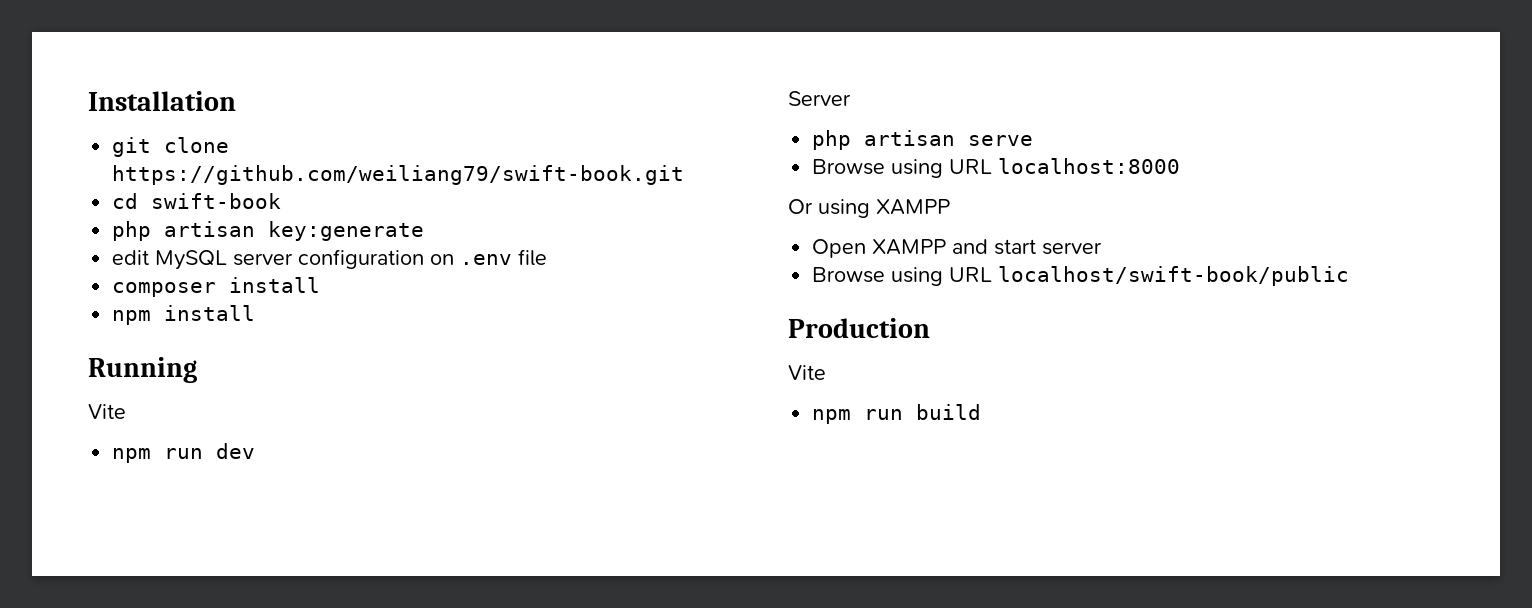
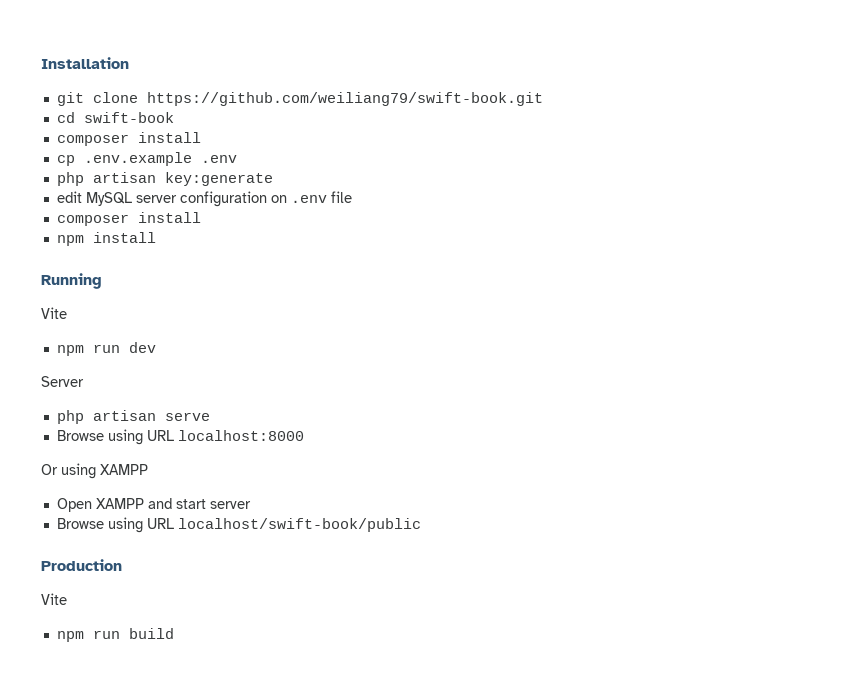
(282, 201) none -> [56,132,201,146] [56,152,237,166] // composer install // cp .env.example .env

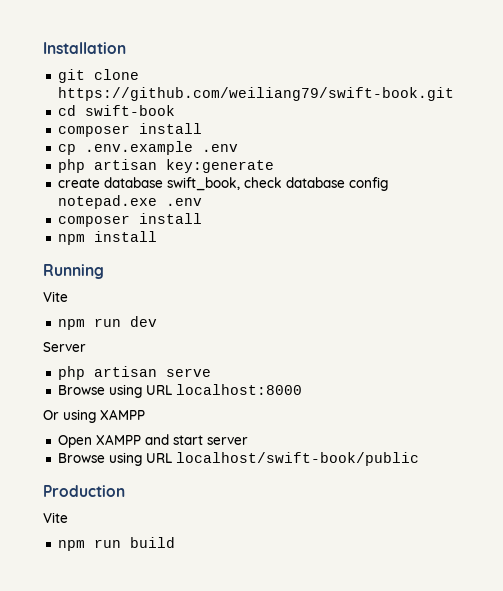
[56,191,352,207] edit MySQL server configuration on .env file -> [57,177,388,191] [57,195,202,209] create database swift_book, check database config notepad.exe .env

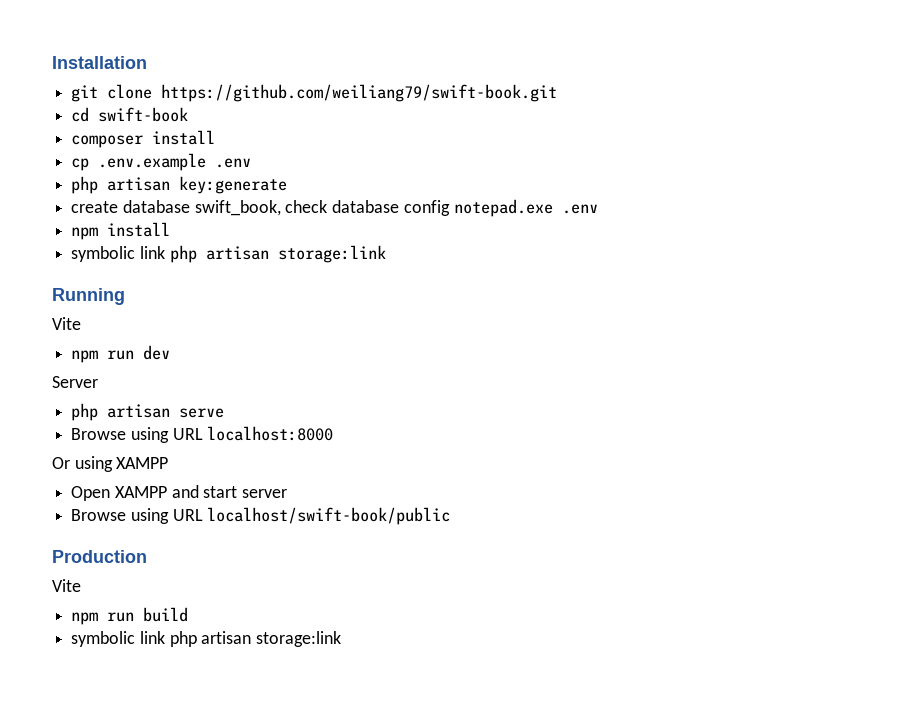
[57,213,202,227] [57,231,157,245] composer install // npm install -> [71,222,171,240] [71,245,386,263] npm install // symbolic link php artisan storage:link
(175, 542) none -> [71,631,342,647] // symbolic link php artisan storage:link

